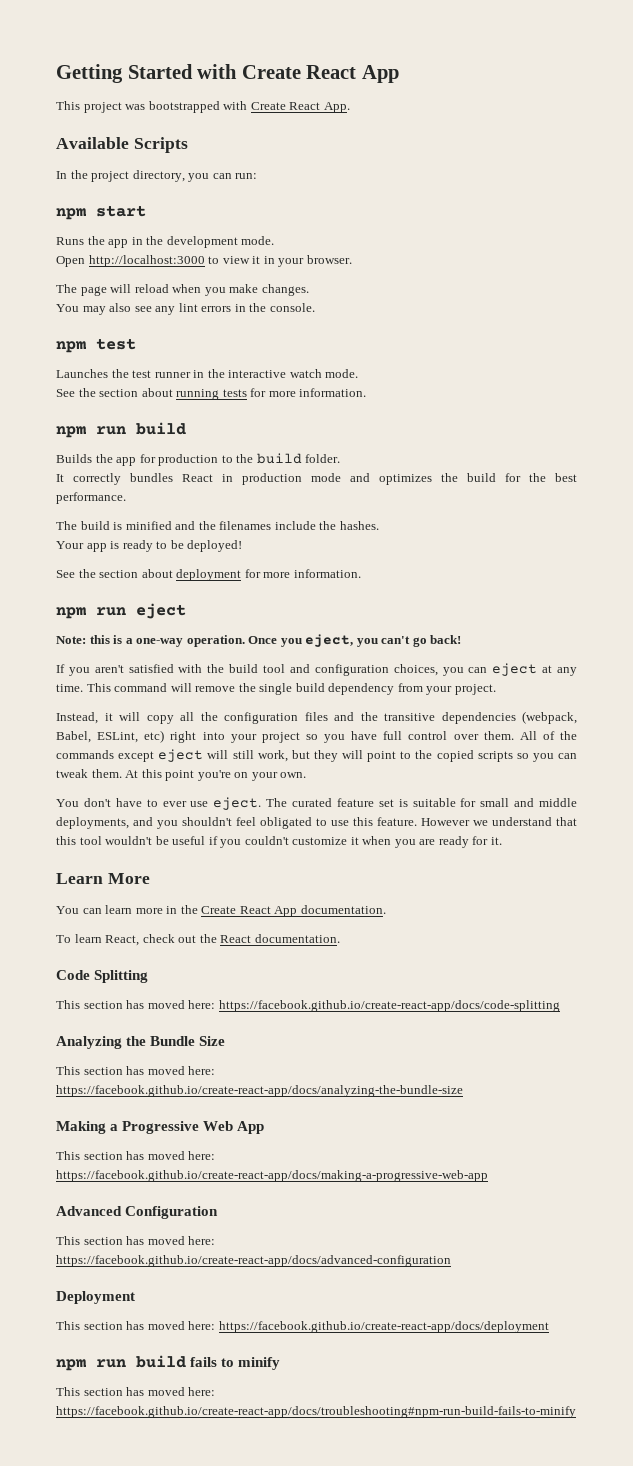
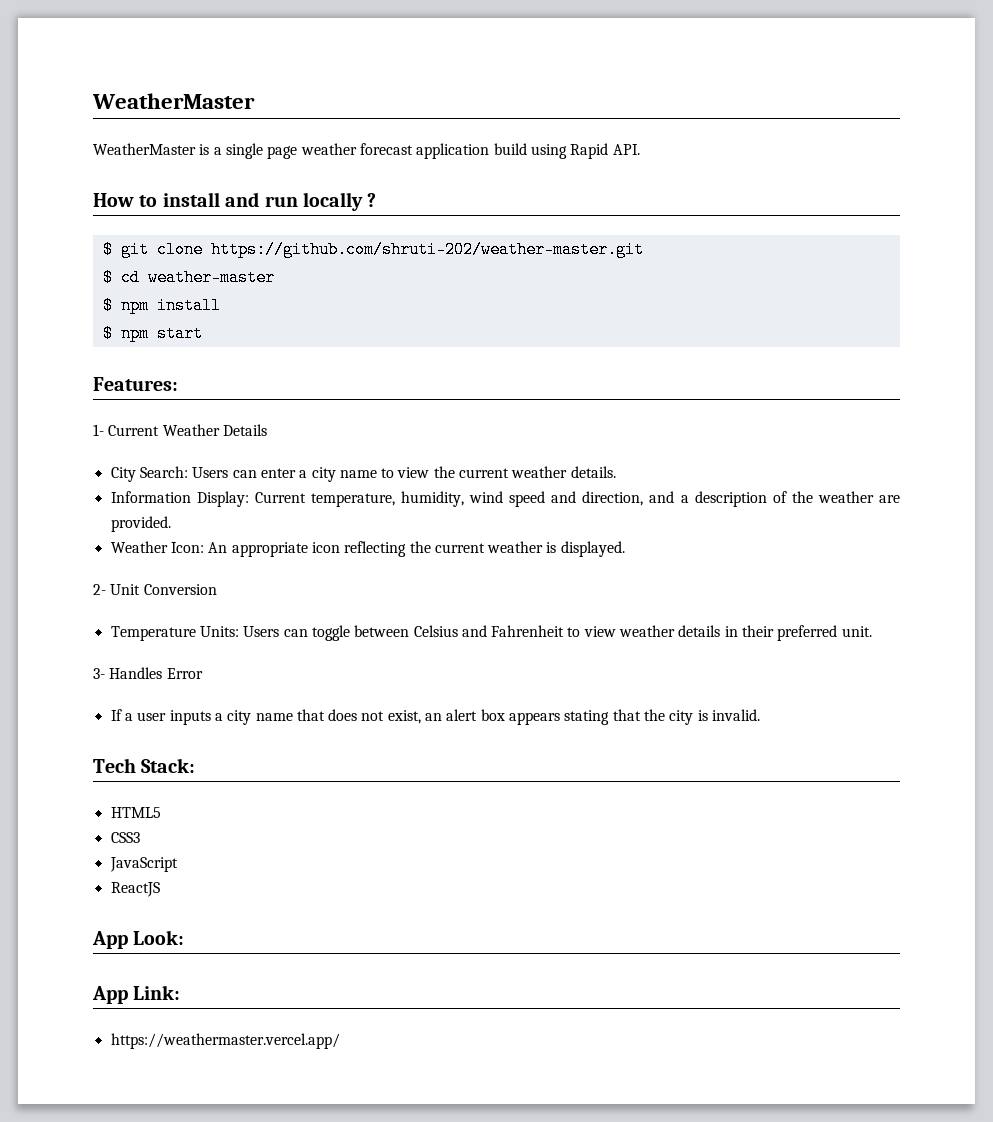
[56,64,399,83] [56,101,350,113] [56,137,188,153] [56,170,258,182] [56,205,146,220] [56,236,275,248] [56,255,352,267] [56,284,309,296] [56,303,315,315] [56,338,136,353] [56,369,359,378] [56,388,367,400] [56,422,186,438] [56,453,341,466] [56,473,577,485] [56,492,126,504] [56,521,379,530] [56,540,243,552] [56,569,361,581] [56,603,186,619] [56,634,462,647] [56,663,577,676] [56,683,496,695] [56,711,577,724] [56,730,577,743] [56,749,577,762] [56,769,307,781] [56,797,577,810] [56,817,577,829] [56,836,502,848] [56,873,150,884] [56,905,386,917] [56,934,340,946] [56,970,149,983] [56,1000,560,1012] [56,1036,226,1049] [56,1066,216,1075] [56,1085,463,1097] [56,1121,265,1134] [56,1151,216,1160] [56,1170,488,1182] [56,1206,219,1219] [56,1236,216,1245] [56,1255,451,1267] [56,1291,135,1304] [56,1321,549,1333] [56,1355,281,1371] [56,1387,216,1396] [56,1406,576,1418] Getting Started with Create React App // This project was bootstrapped with Create React App. // Available Scripts // In the project directory, you can run: // npm start // Runs the app in the development mode. // Open http://localhost:3000 to view it in your browser. // The page will reload when you make changes. // You may also see any lint errors in the console. // npm test // Launches the test runner in the interactive watch mode. // See the section about running tests for more information. // npm run build // Builds the app for production to the build folder. // It correctly bundles React in production mode and optimizes the build for the best performance. // The build is minified and the filenames include the hashes. // Your app is ready to be deployed! // See the section about deployment for more information. // npm run eject // Note: this is a one-way operation. Once you eject, you can't go back! // If you aren't satisfied with the build tool and configuration choices, you can eject at any time. This command will remove the single build dependency from your project. // Instead, it will copy all the configuration files and the transitive dependencies (webpack, Babel, ESLint, etc) right into your project so you have full control over them. All of the commands except eject will still work, but they will point to the copied scripts so you can tweak them. At this point you're on your own. // You don't have to ever use eject. The curated feature set is suitable for small and middle deployments, and you shouldn't feel obligated to use this feature. However we understand that this tool wouldn't be useful if you couldn't customize it when you are ready for it. // Learn More // You can learn more in the Create React App documentation. // To learn React, check out the React documentation. // Code Splitting // This section has moved here: https://facebook.github.io/create-react-app/docs/code-splitting // Analyzing the Bundle Size // This section has moved here: https://facebook.github.io/create-react-app/docs/analyzing-the-bundle-size // Making a Progressive Web App // This section has moved here: https://facebook.github.io/create-react-app/docs/making-a-progressive-web-app // Advanced Configuration // This section has moved here: https://facebook.github.io/create-react-app/docs/advanced-configuration // Deployment // This section has moved here: https://facebook.github.io/create-react-app/docs/deployment // npm run build fails to minify // This section has moved here: https://facebook.github.io/create-react-app/docs/troubleshooting#npm-run-build-fails-to-minify -> [92,93,255,109] [93,143,640,159] [93,192,377,211] [102,241,644,258] [102,269,275,286] [102,297,221,314] [102,325,203,342] [93,377,178,391] [93,424,267,436] [110,466,616,482] [110,491,901,507] [110,516,171,532] [110,541,625,557] [93,584,217,595] [110,625,872,641] [93,667,203,679] [110,709,761,725] [93,758,196,773] [110,807,161,818] [110,832,140,843] [109,857,178,872] [110,882,160,897] [92,930,185,949] [92,985,181,1004] [110,1033,340,1049] WeatherMaster // WeatherMaster is a single page weather forecast application build using Rapid API. // How to install and run locally ? // $ git clone https://github.com/shruti-202/weather-master.git // $ cd weather-master // $ npm install // $ npm start // Features: // 1- Current Weather Details // City Search: Users can enter a city name to view the current weather details. // Information Display: Current temperature, humidity, wind speed and direction, and a description of the weather are provided. // Weather Icon: An appropriate icon reflecting the current weather is displayed. // 2- Unit Conversion // Temperature Units: Users can toggle between Celsius and Fahrenheit to view weather details in their preferred unit. // 3- Handles Error // If a user inputs a city name that does not exist, an alert box appears stating that the city is invalid. // Tech Stack: // HTML5 // CSS3 // JavaScript // ReactJS // App Look: // App Link: // https://weathermaster.vercel.app/

